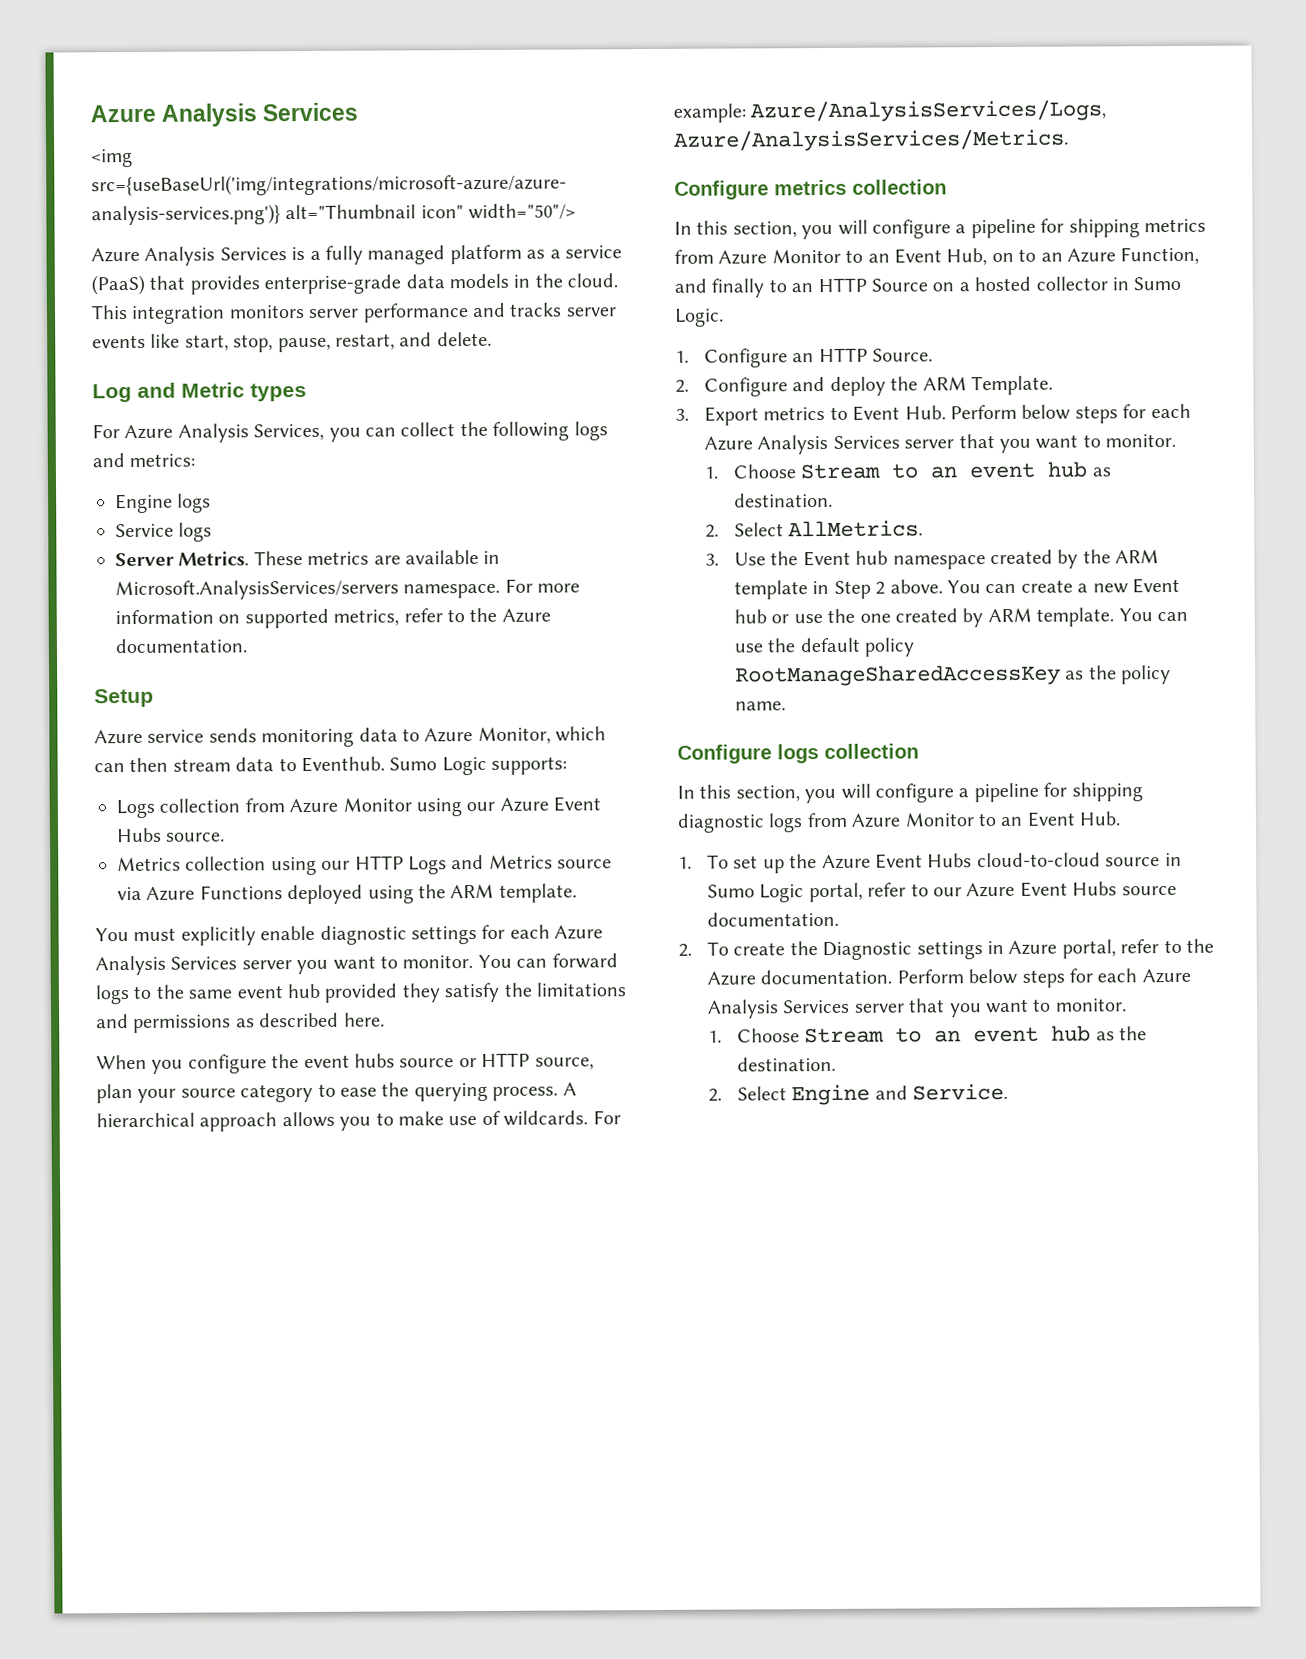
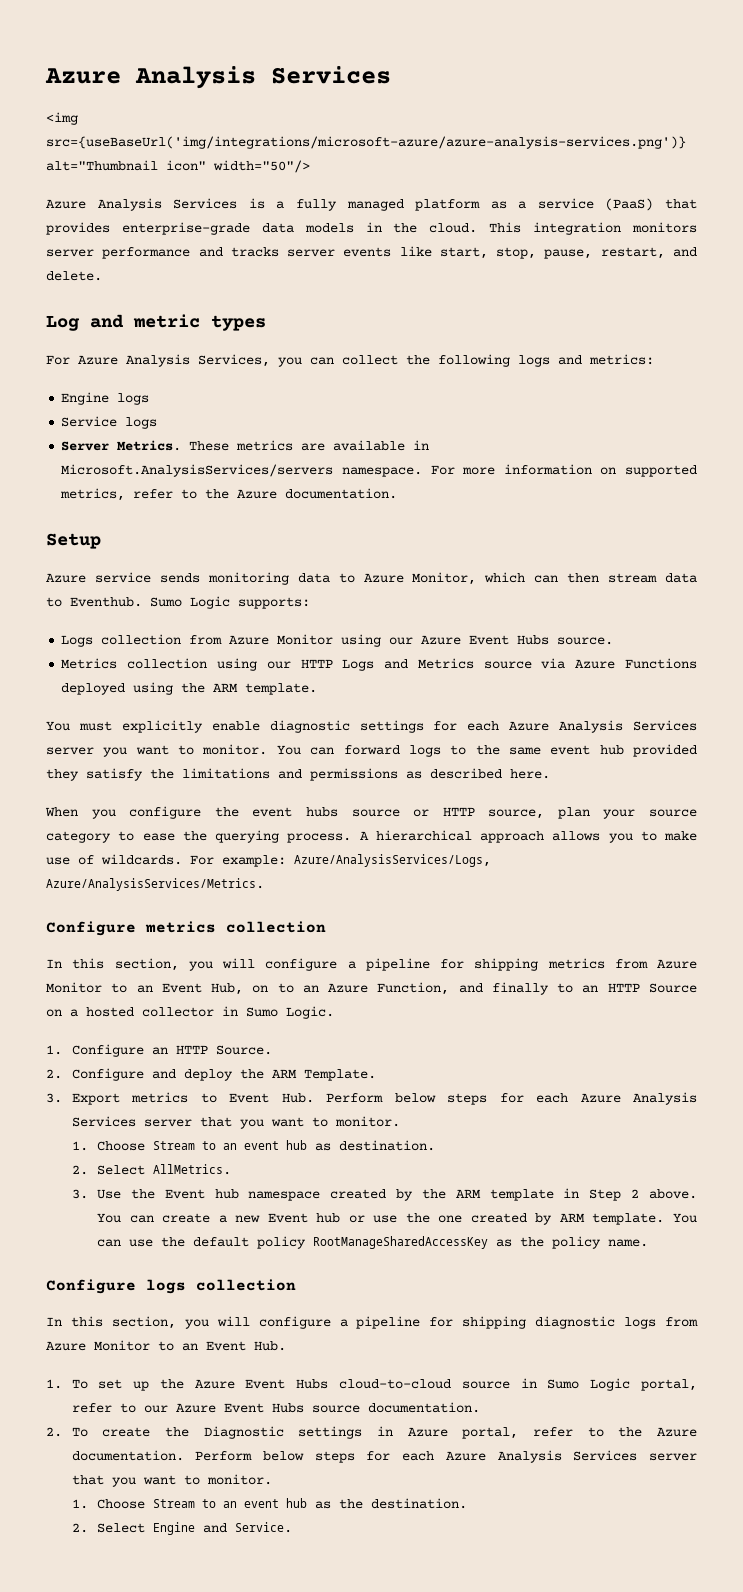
[181,382,245,398] Metric -> [133,314,200,328] metric

